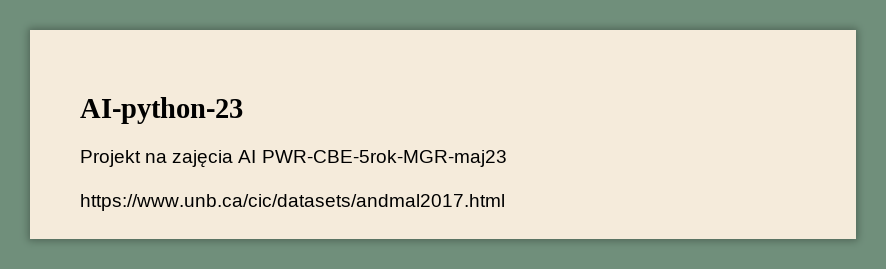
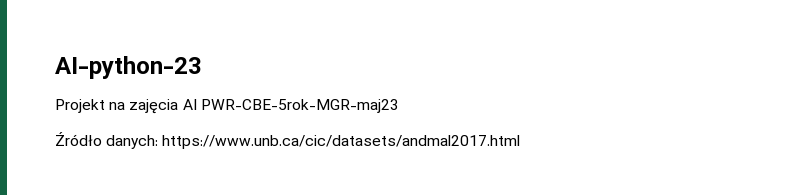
(507, 158) none -> [55,132,159,149] Źródło danych:

